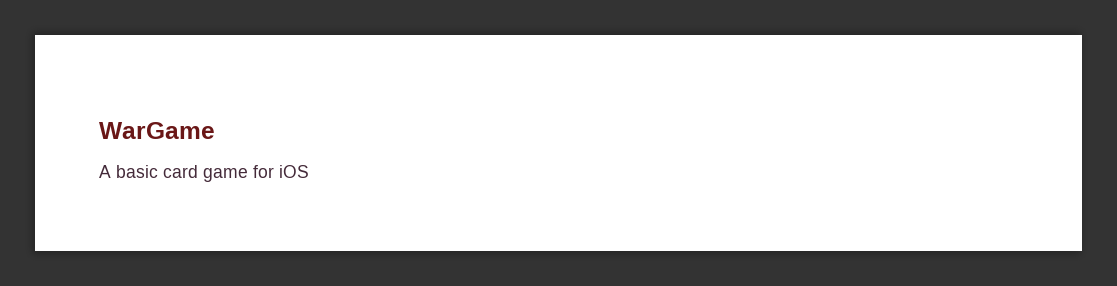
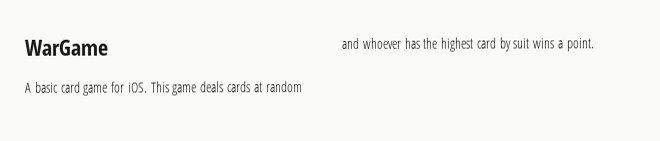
[279,165,309,178] iOS -> [127,81,303,96] [341,37,594,52] iOS. This game deals cards at random and whoever has the highest card by suit wins a point.

